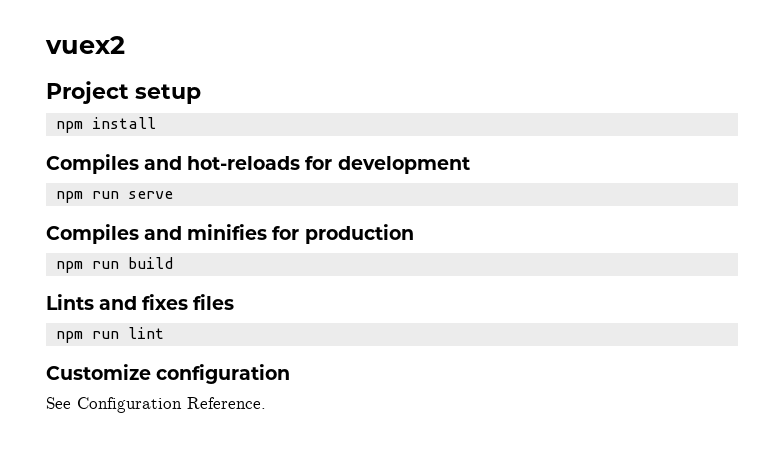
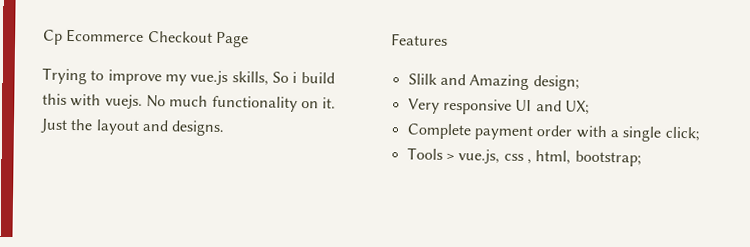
[45,36,125,54] [46,81,201,104] [55,117,156,133] [46,154,470,174] [55,191,173,203] [46,224,414,244] [55,257,173,273] [46,294,235,310] [55,327,164,343] [46,364,291,384] [46,397,266,413] vuex2 // Project setup // npm install // Compiles and hot-reloads for development // npm run serve // Compiles and minifies for production // npm run build // Lints and fixes files // npm run lint // Customize configuration // See Configuration Reference. -> [43,28,249,48] [42,67,335,86] [42,93,337,112] [40,118,226,137] [391,33,448,46] [407,73,580,91] [407,98,590,115] [406,123,700,142] [406,147,642,167] Cp Ecommerce Checkout Page // Trying to improve my vue.js skills, So i build this with vuejs. No much functionality on it. Just the layout and designs. // Features // Slilk and Amazing design; // Very responsive UI and UX; // Complete payment order with a single click; // Tools > vue.js, css , html, bootstrap;

